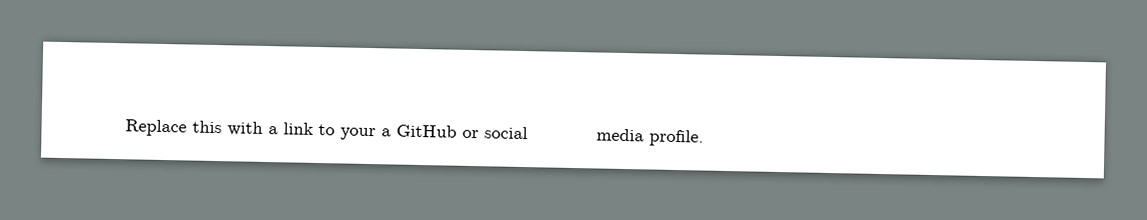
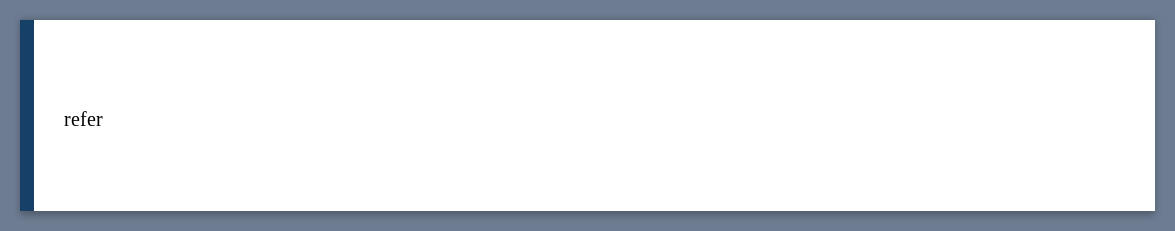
[124,119,704,147] Replace this with a link to your a GitHub or social media profile. -> [64,111,103,126] refer

